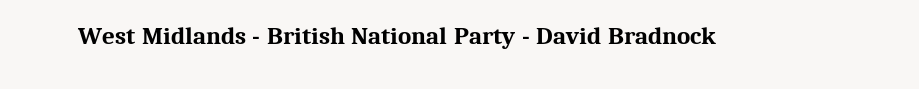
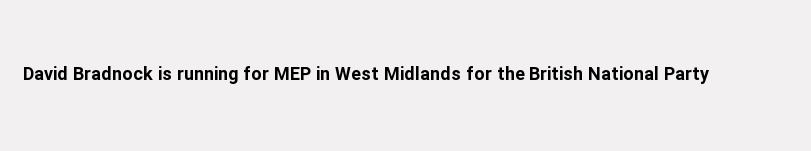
[77,27,716,49] West Midlands - British National Party - David Bradnock -> [23,66,710,84] David Bradnock is running for MEP in West Midlands for the British National Party

